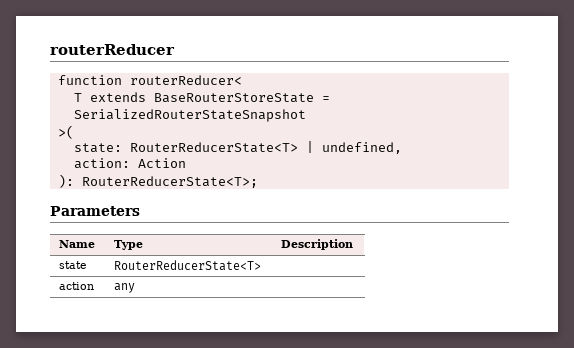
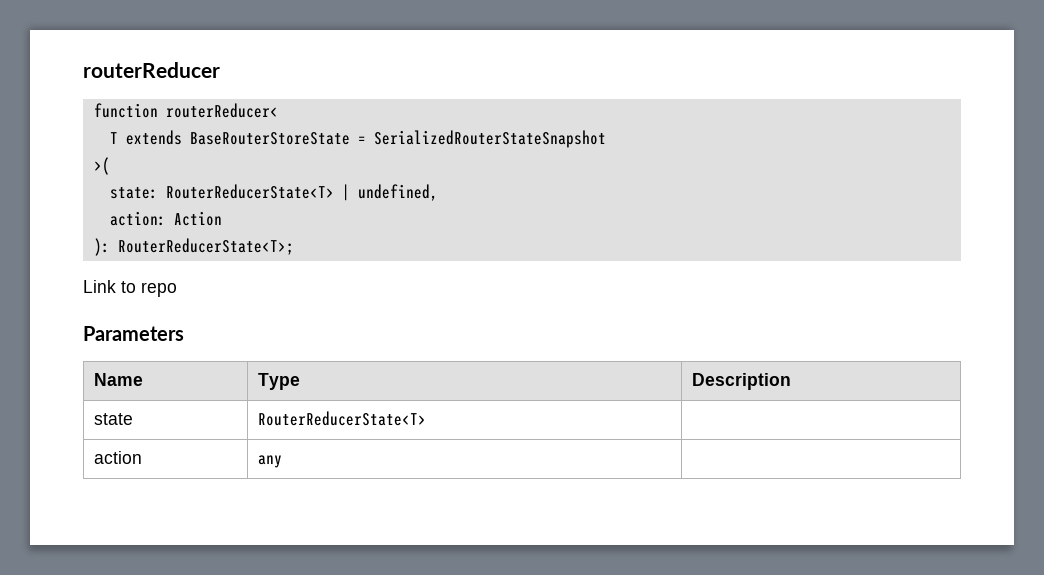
(258, 182) none -> [83,280,177,297] // Link to repo

